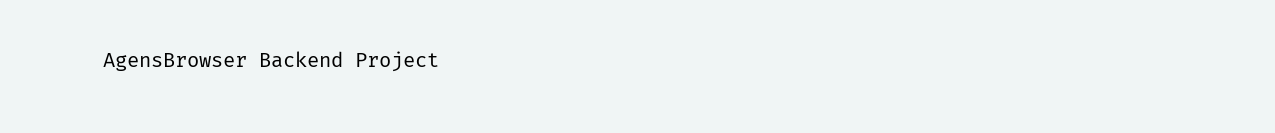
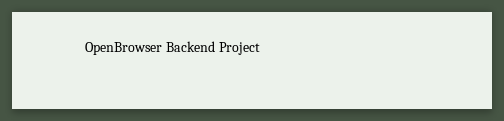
[103,53,247,71] AgensBrowser -> [85,42,162,55] OpenBrowser

